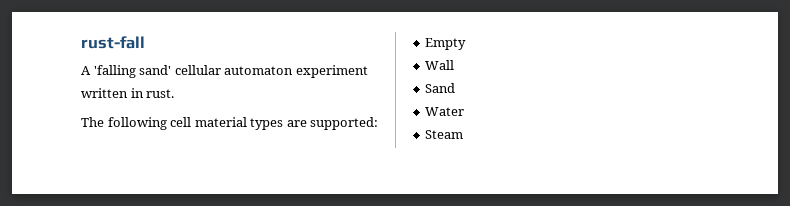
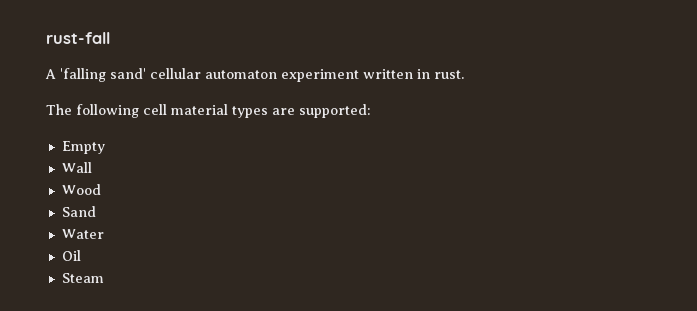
(455, 65) none -> [61,184,101,195] // Wood
(465, 111) none -> [61,250,81,261] // Oil

